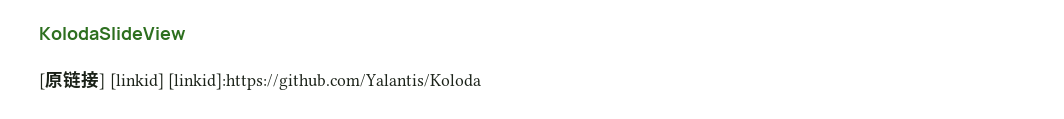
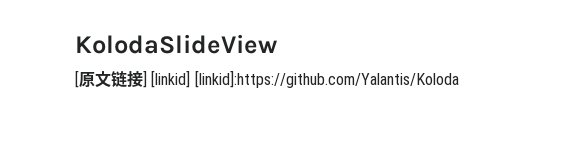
(63, 80) none -> [95,71,111,88] 文

